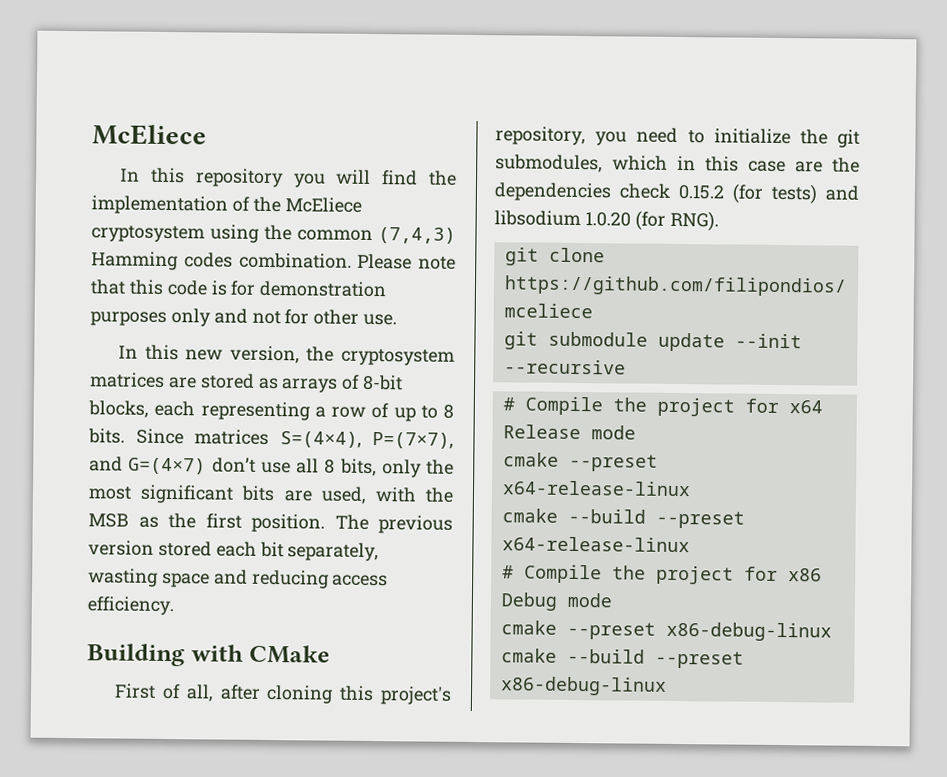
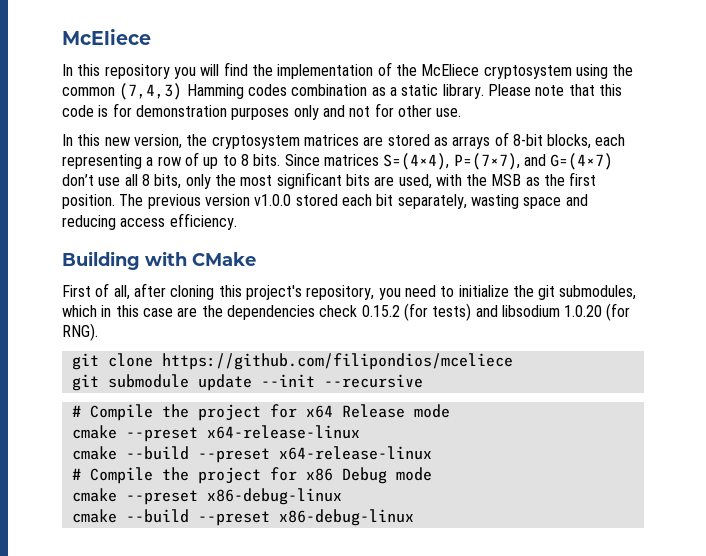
[238,252,352,269] combination. -> [291,84,484,99] combination as a static library.
(154, 548) none -> [254,194,292,206] v1.0.0

